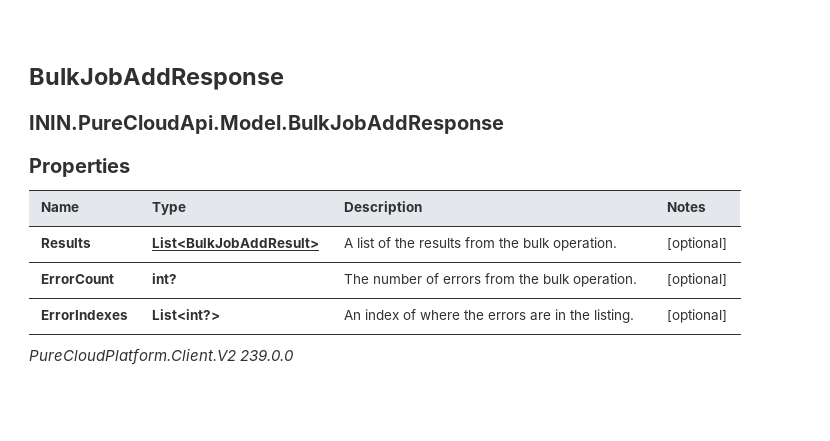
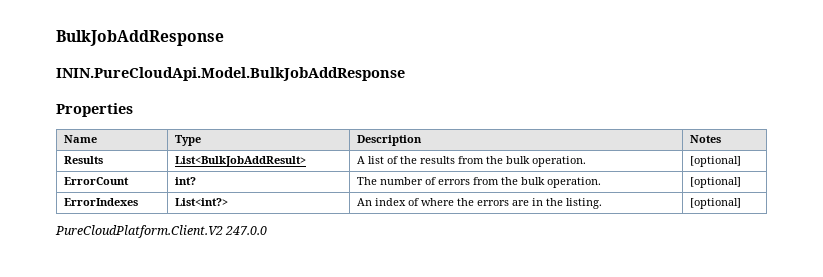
[240,349,295,361] 239.0.0 -> [225,226,268,235] 247.0.0

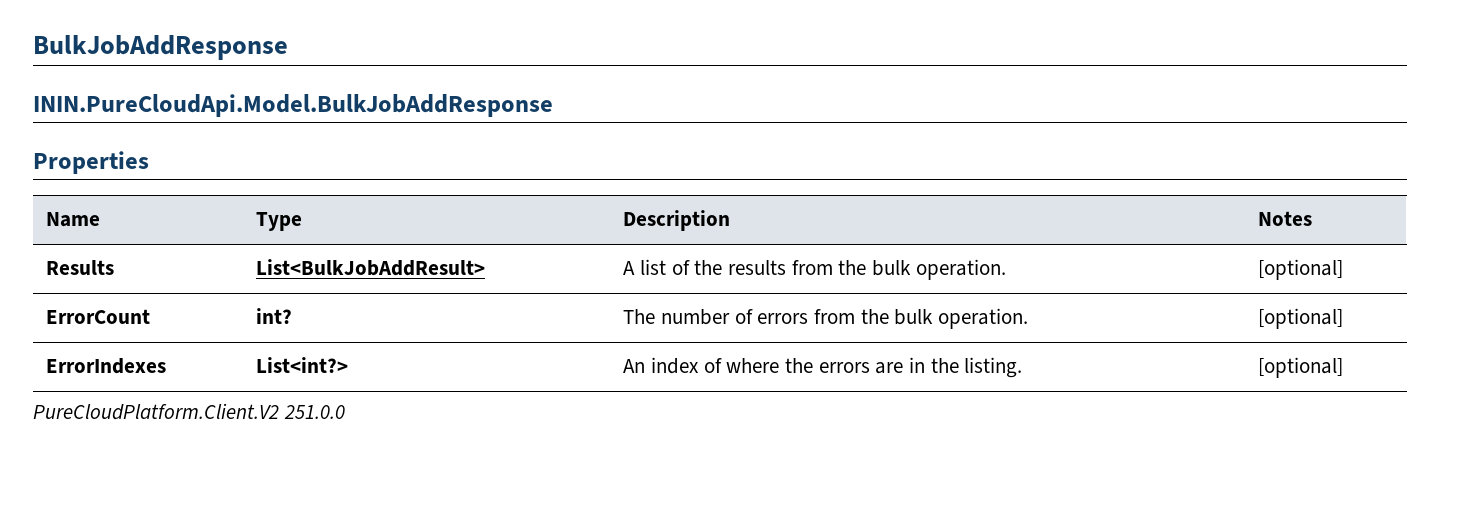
[225,226,268,235] 247.0.0 -> [283,405,345,419] 251.0.0

